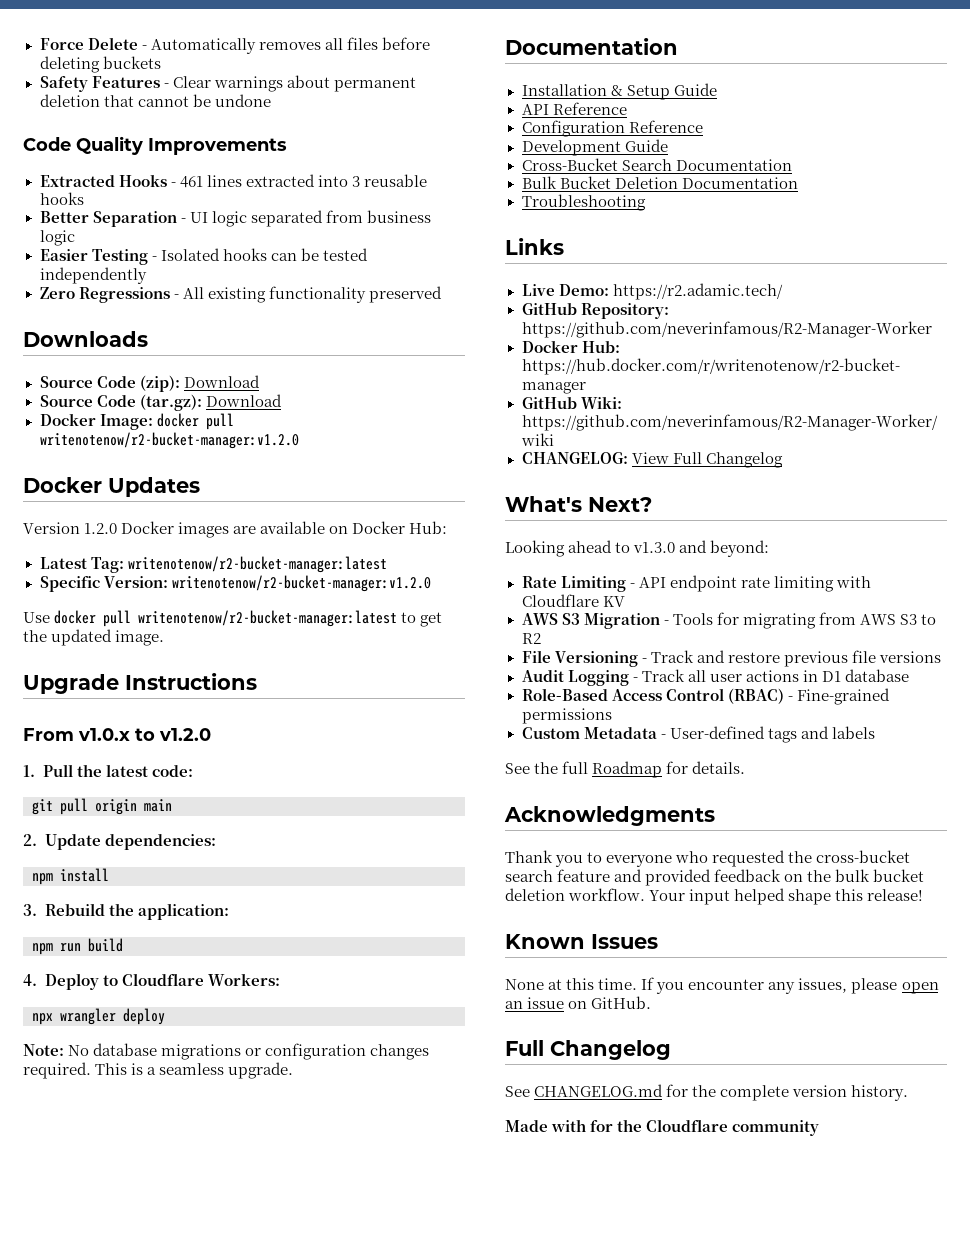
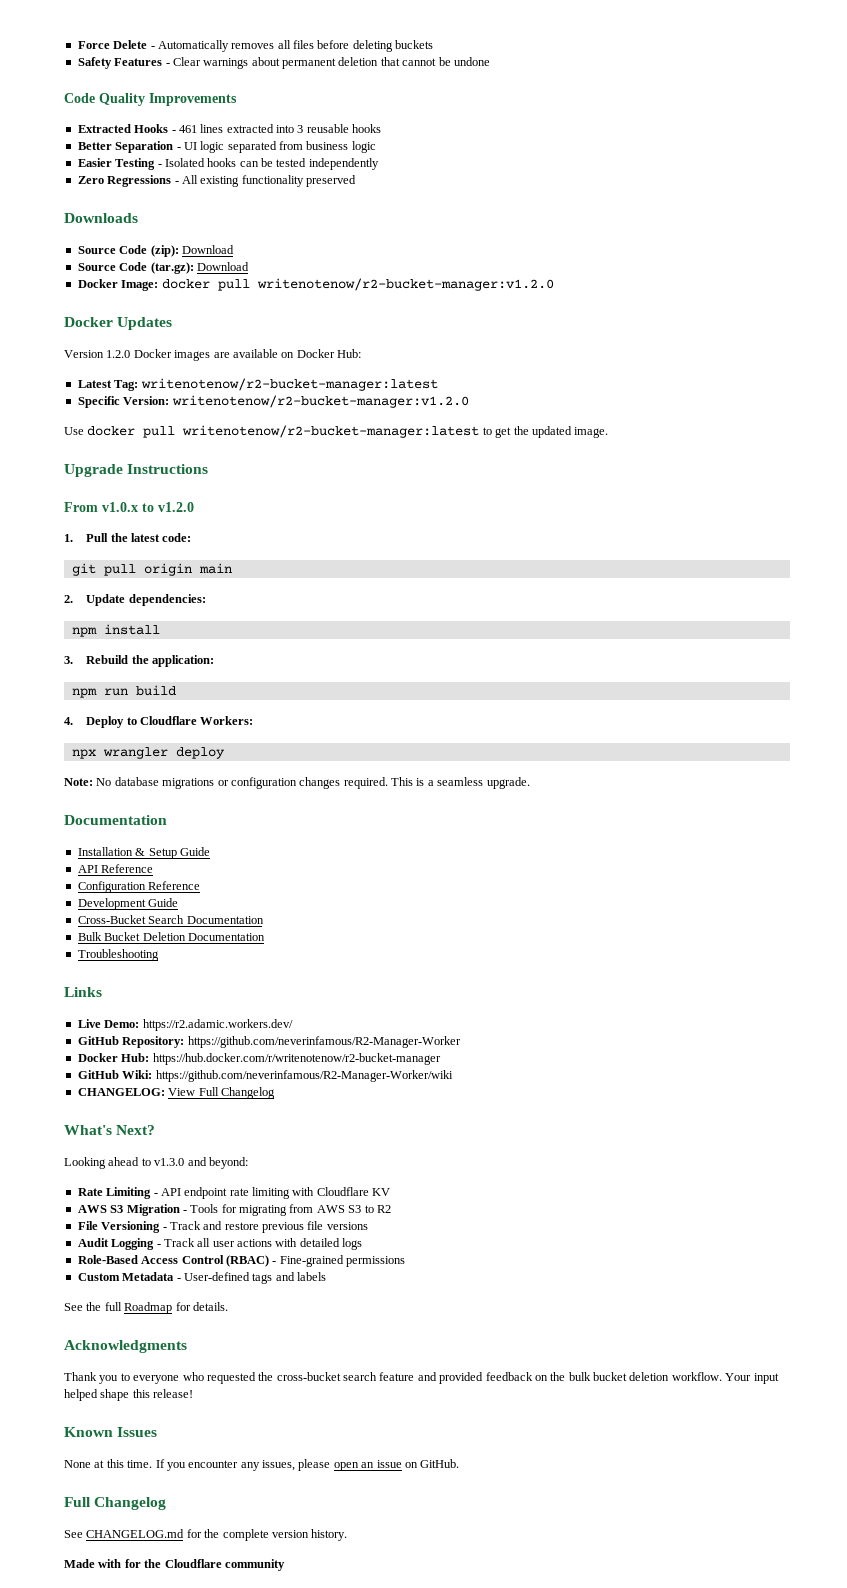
[612,283,783,300] https://r2.adamic.tech/ -> [142,1019,293,1031] https://r2.adamic.workers.dev/
[802,669,909,682] in D1 database -> [275,1238,363,1250] with detailed logs

